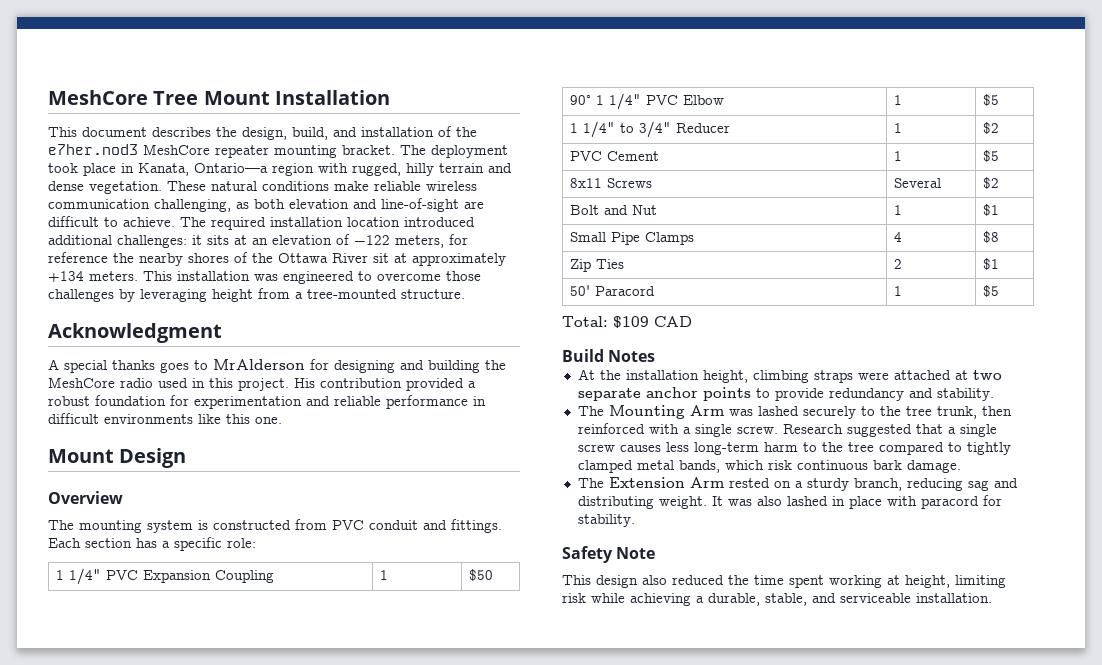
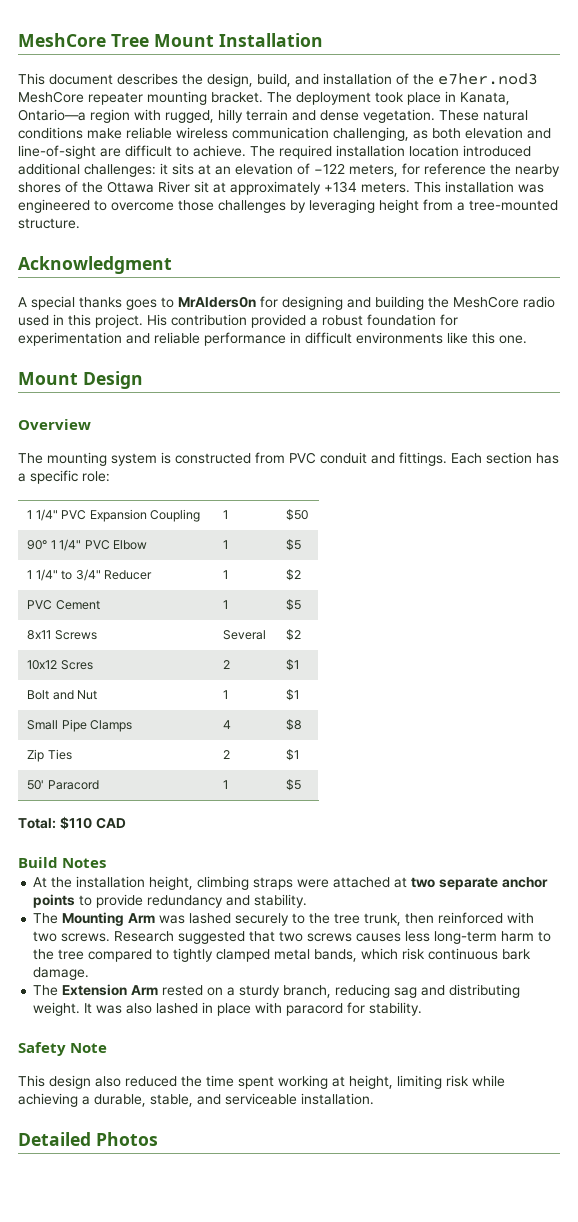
[213,359,305,370] MrAlderson -> [178,296,256,308] MrAlders0n
(1000, 183) none -> [27,660,93,670] [223,660,231,669] [286,659,300,671] // 10x12 Scres | 2 | $1
[613,316,649,328] $109 -> [60,816,92,830] $110
[682,424,997,437] [577,444,615,452] a single screw. Research suggested that a single screw -> [33,931,353,944] two screws. Research suggested that two screws
(992, 598) none -> [18,1132,158,1146] // Detailed Photos

